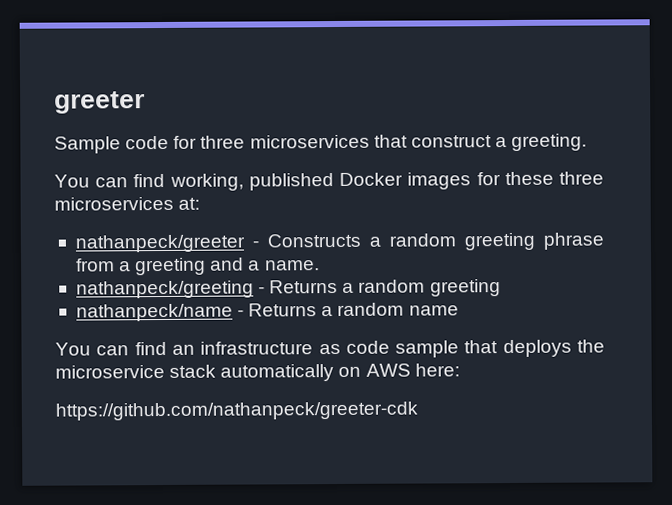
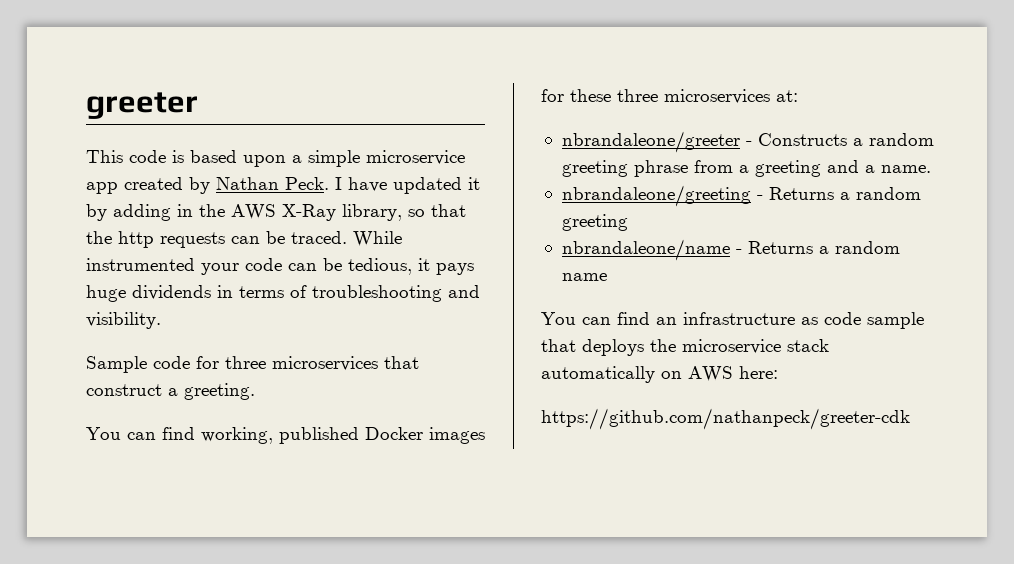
(145, 102) none -> [86,150,465,167] [86,177,480,194] [86,204,466,221] [86,231,402,248] [86,258,474,275] [86,285,480,302] [86,312,161,329] // This code is based upon a simple microservice app created by Nathan Peck. I have updated it by adding in the AWS X-Ray library, so that the http requests can be traced. While instrumented your code can be tedious, it pays huge dividends in terms of troubleshooting and visibility.
[74,234,245,253] nathanpeck/greeter -> [561,131,740,153] nbrandaleone/greeter
[75,280,254,299] nathanpeck/greeting -> [561,185,751,207] nbrandaleone/greeting
[75,303,233,322] nathanpeck/name -> [561,239,730,261] nbrandaleone/name

